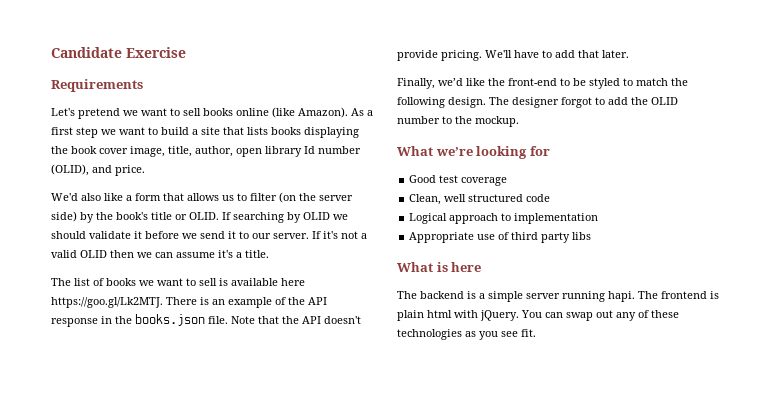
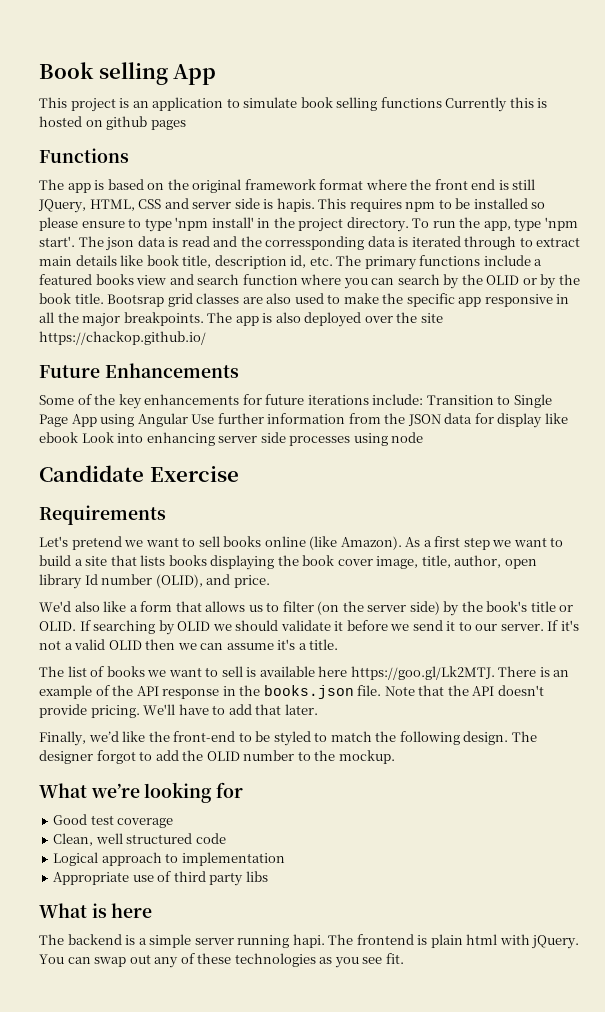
(51, 52) none -> [39,62,217,85] [39,97,548,112] [39,116,186,130] [39,148,129,163] [39,179,536,193] [38,198,546,213] [39,217,578,232] [39,236,581,251] [39,255,543,270] [39,274,580,289] [39,293,570,307] [39,312,443,327] [39,331,206,345] [39,363,239,378] [39,394,552,409] [39,413,568,428] [39,432,424,446] Book selling App // This project is an application to simulate book selling functions Currently this is hosted on github pages // Functions // The app is based on the original framework format where the front end is still JQuery, HTML, CSS and server side is hapis. This requires npm to be installed so please ensure to type 'npm install' in the project directory. To run the app, type 'npm start'. The json data is read and the corressponding data is iterated through to extract main details like book title, description id, etc. The primary functions include a featured books view and search function where you can search by the OLID or by the book title. Bootsrap grid classes are also used to make the specific app responsive in all the major breakpoints. The app is also deployed over the site https://chackop.github.io/ // Future Enhancements // Some of the key enhancements for future iterations include: Transition to Single Page App using Angular Use further information from the JSON data for display like ebook Look into enhancing server side processes using node //

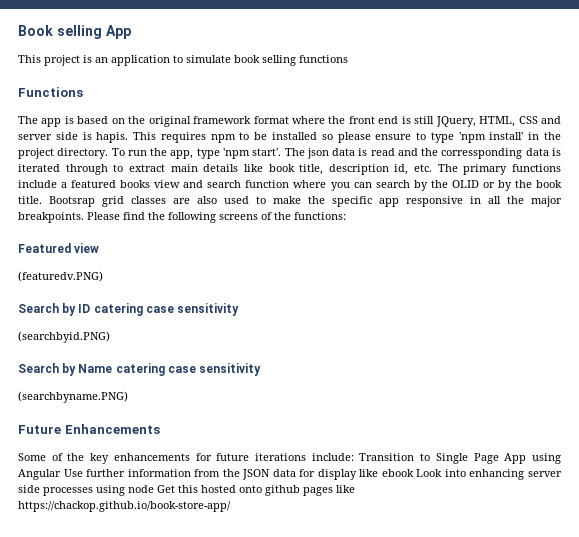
[445,97,548,112] [39,116,186,130] Currently this is hosted on github pages -> (348, 59) none
[207,312,443,327] [39,331,206,345] The app is also deployed over the site https://chackop.github.io/ -> [87,212,346,223] [18,243,100,253] [18,271,103,282] [18,303,240,316] [18,331,110,343] [18,363,262,376] [18,391,128,403] Please find the following screens of the functions: // Featured view // (featuredv.PNG) // Search by ID catering case sensitivity // (searchbyid.PNG) // Search by Name catering case sensitivity // (searchbyname.PNG)
[39,465,239,482] [39,505,166,525] [39,536,564,550] [39,555,537,570] [39,574,270,589] [39,601,574,616] [39,620,579,635] [39,639,339,650] [39,666,570,680] [39,685,544,699] [39,704,318,718] [39,731,537,746] [39,750,395,764] [39,782,244,803] [53,814,174,828] [53,833,226,846] [53,852,285,866] [53,871,268,886] [39,903,153,918] [39,934,580,949] [39,953,404,968] // Candidate Exercise // Requirements // Let's pretend we want to sell books online (like Amazon). As a first step we want to build a site that lists books displaying the book cover image, title, author, open library Id number (OLID), and price. // We'd also like a form that allows us to filter (on the server side) by the book's title or OLID. If searching by OLID we should validate it before we send it to our server. If it's not a valid OLID then we can assume it's a title. // The list of books we want to sell is available here https://goo.gl/Lk2MTJ. There is an example of the API response in the books.json file. Note that the API doesn't provide pricing. We'll have to add that later. // Finally, we’d like the front-end to be styled to match the following design. The designer forgot to add the OLID number to the mockup. // What we’re looking for // Good test coverage // Clean, well structured code // Logical approach to implementation // Appropriate use of third party libs // What is here // The backend is a simple server running hapi. The frontend is plain html with jQuery. You can swap out any of these technologies as you see fit. -> [157,485,355,496] [18,501,231,512] Get this hosted onto github pages like https://chackop.github.io/book-store-app/

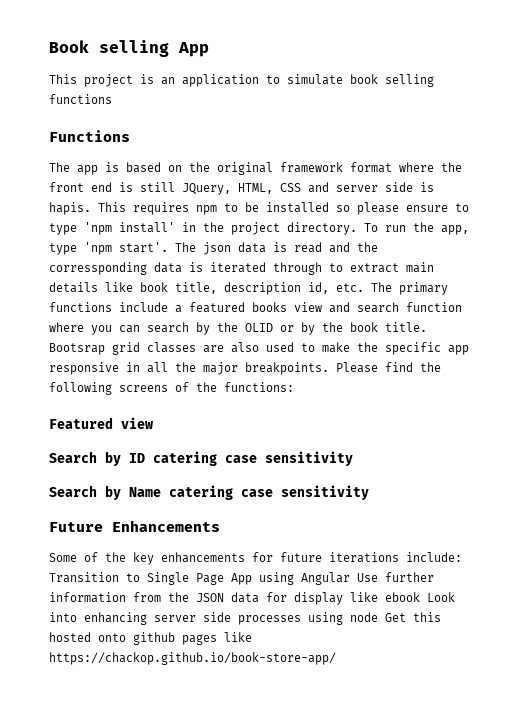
[18,271,103,282] // (featuredv.PNG) -> (153, 423) none
[18,331,110,343] // (searchbyid.PNG) -> (353, 458) none
[18,391,128,403] // (searchbyname.PNG) -> (369, 492) none

